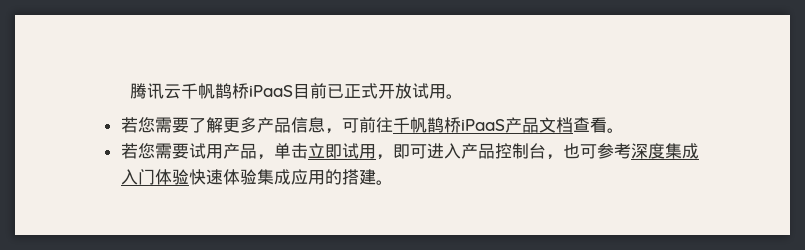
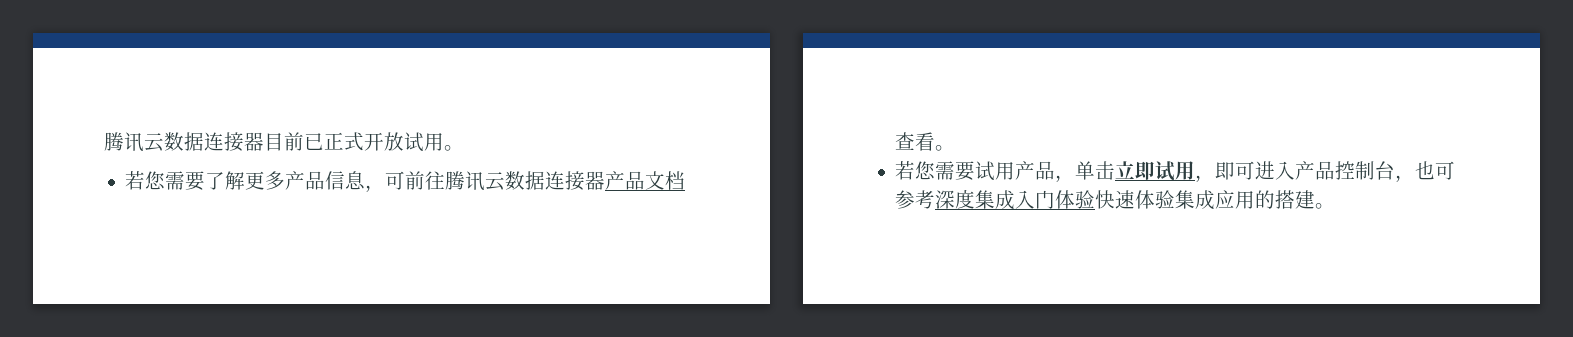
[129,83,293,99] 腾讯云千帆鹊桥iPaaS -> [104,132,264,152] 腾讯云数据连接器
[392,117,505,133] 千帆鹊桥iPaaS -> [445,171,606,191] 腾讯云数据连接器

